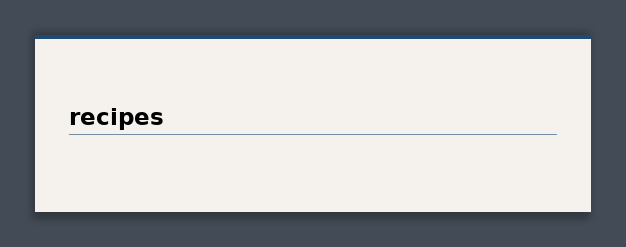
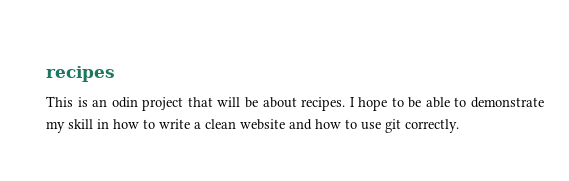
(164, 119) none -> [46,96,544,111] [46,119,459,133] // This is an odin project that will be about recipes. I hope to be able to demonstrate my skill in how to write a clean website and how to use git correctly.

